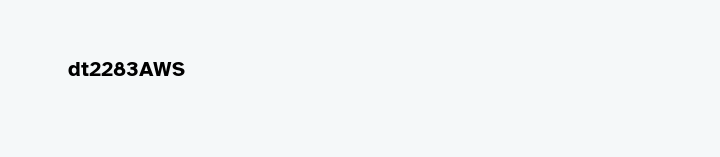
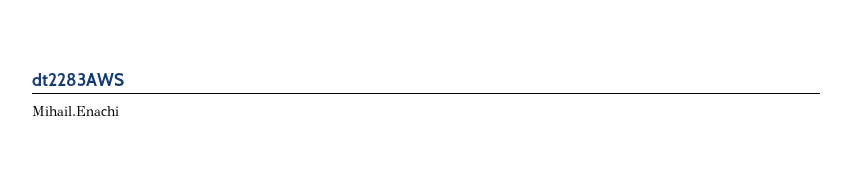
(185, 69) none -> [32,106,119,116] // Mihail.Enachi

